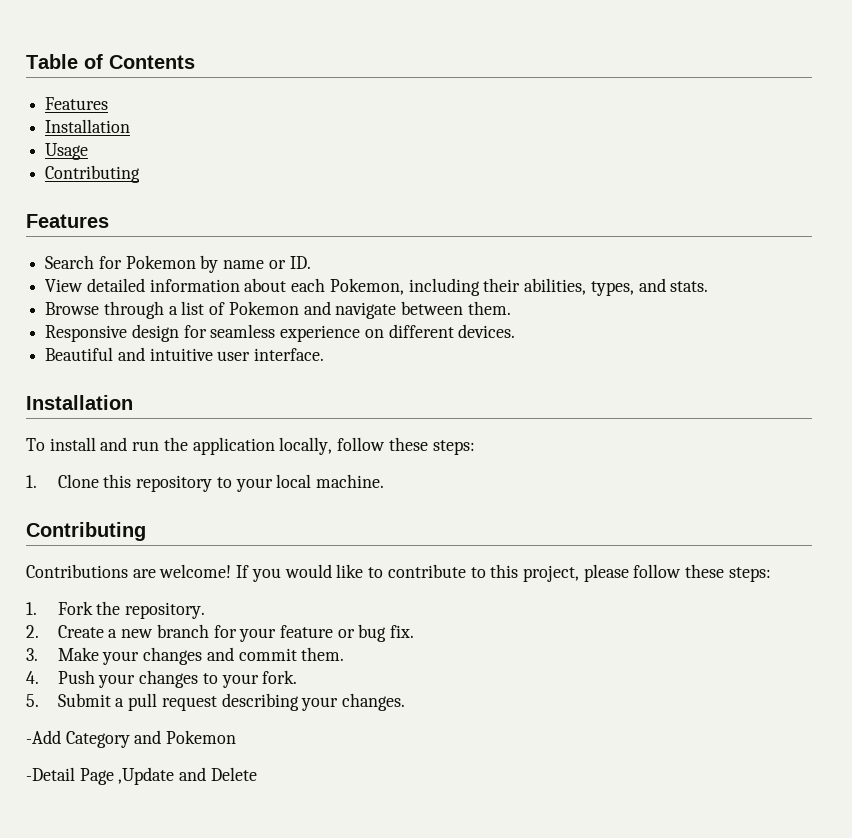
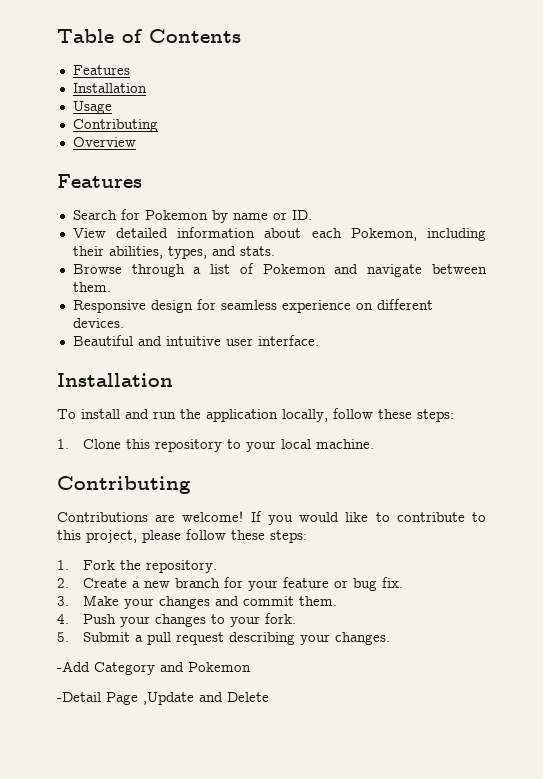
(141, 174) none -> [72,137,136,147] // Overview

